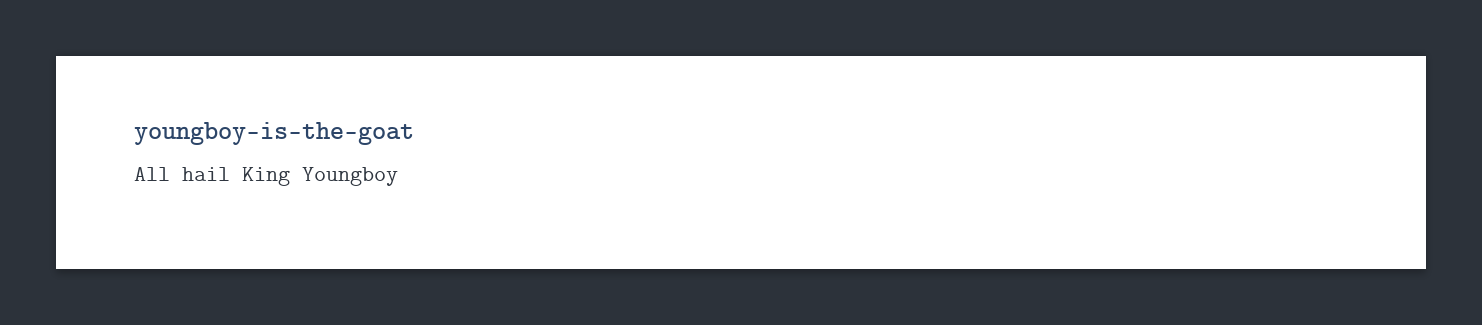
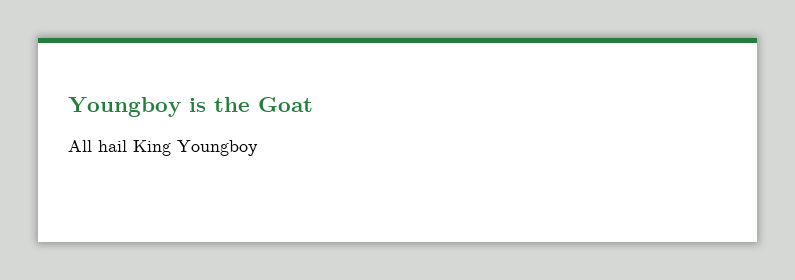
[134,122,414,145] youngboy-is-the-goat -> [68,97,313,117] Youngboy is the Goat

